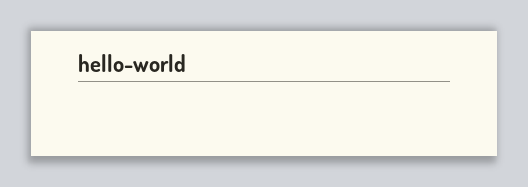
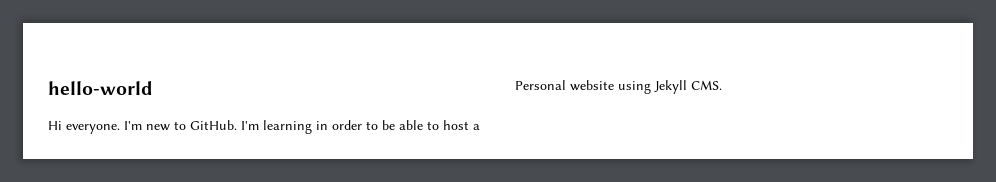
(186, 63) none -> [48,120,480,134] [515,80,722,94] // Hi everyone. I'm new to GitHub. I'm learning in order to be able to host a Personal website using Jekyll CMS.

